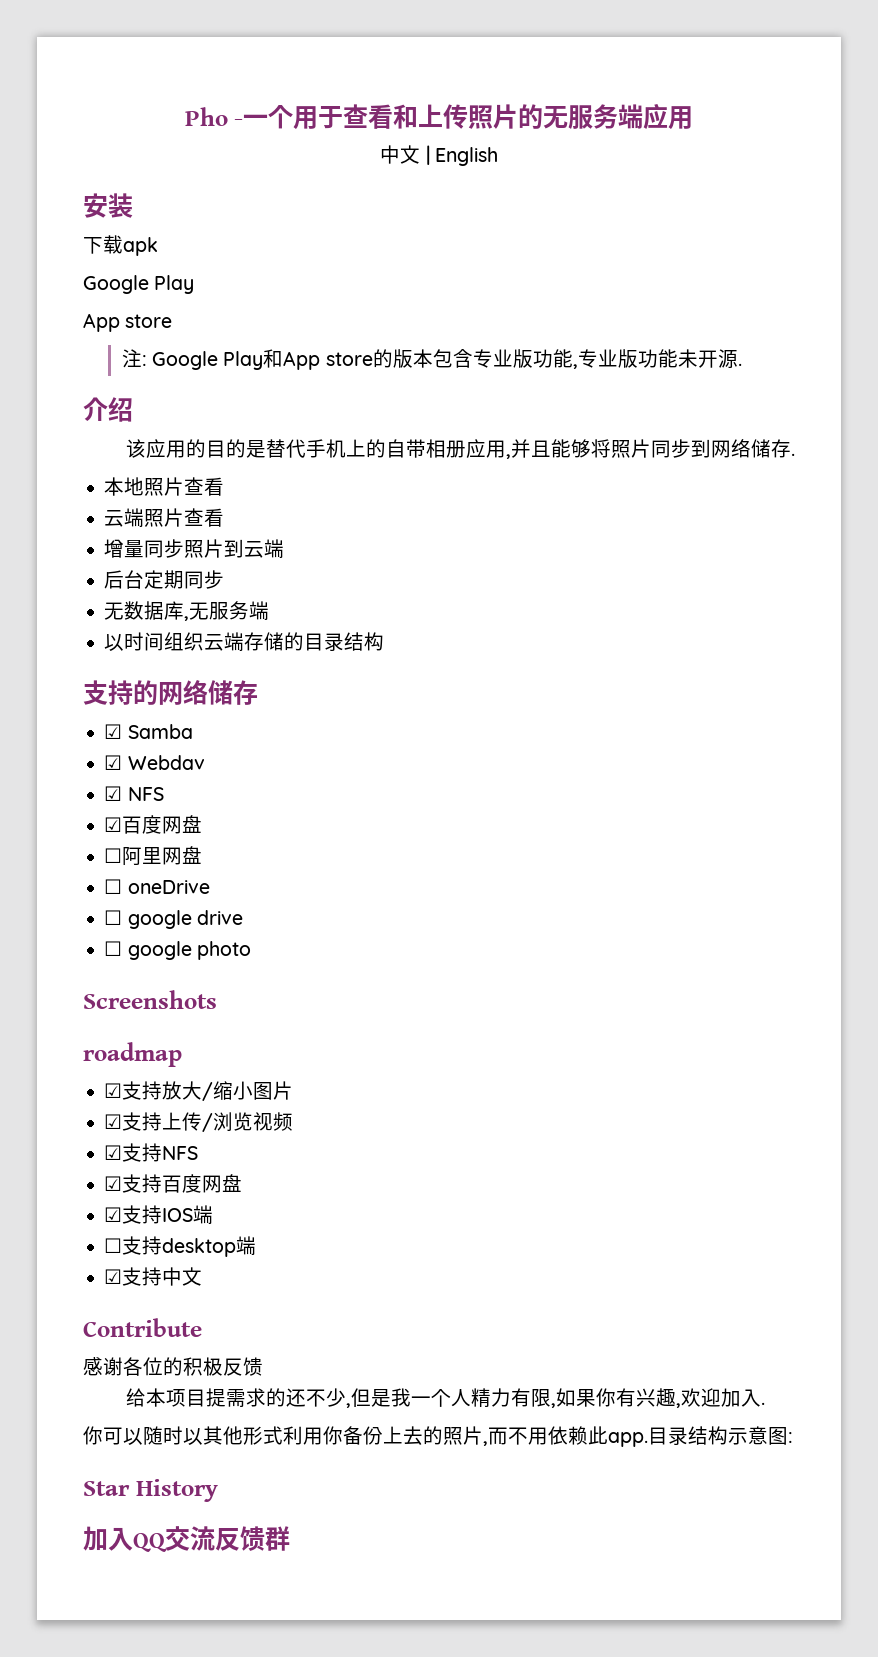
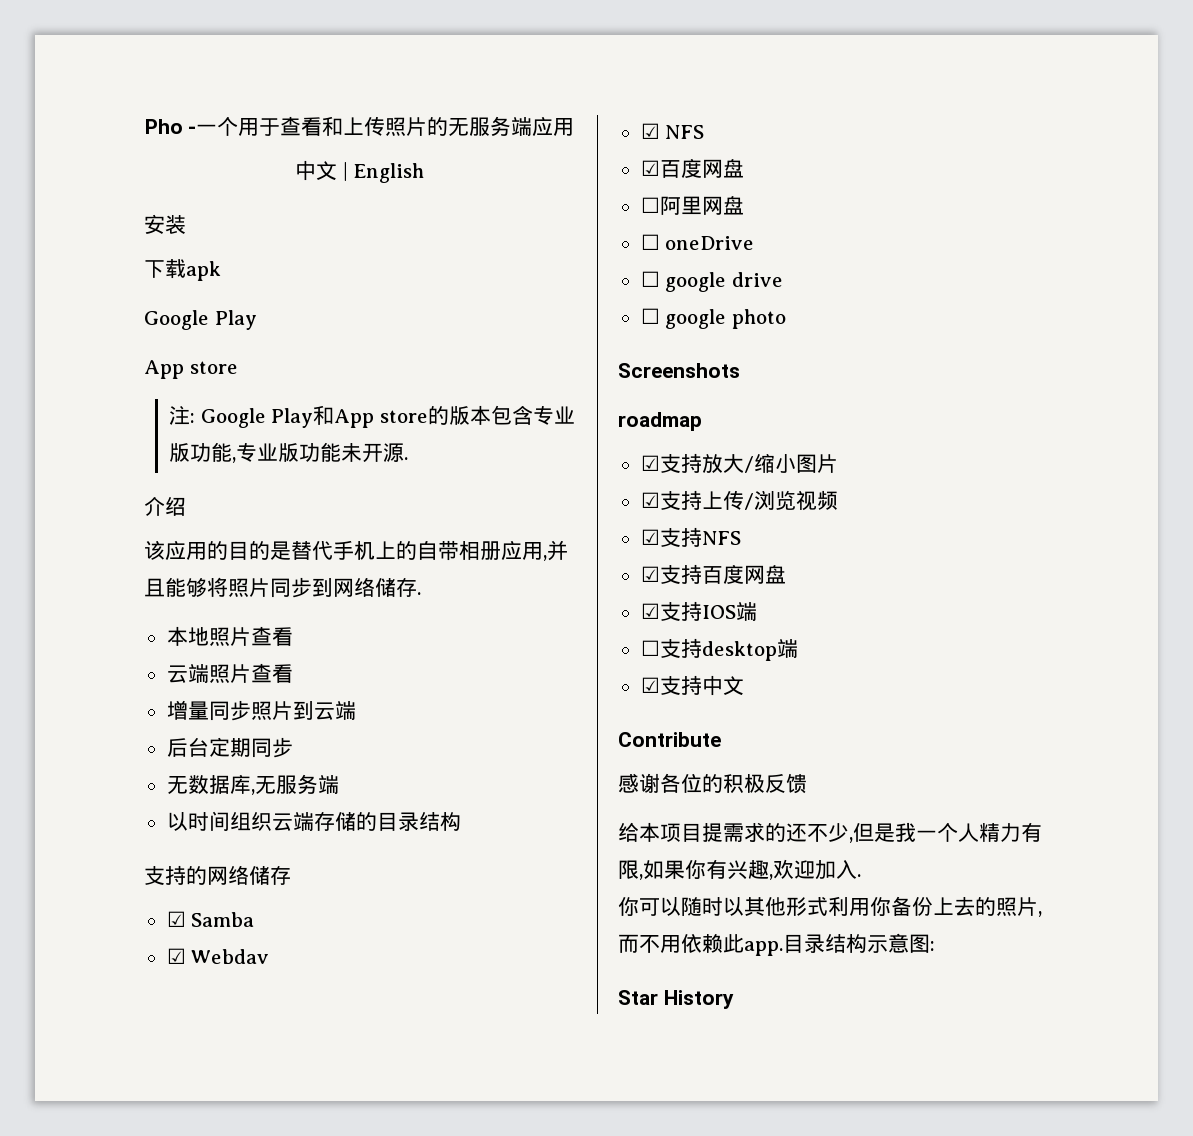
[83,1526,290,1552] // 加入QQ交流反馈群 -> (734, 999) none

